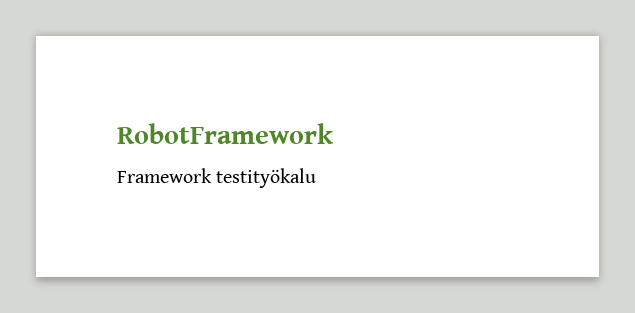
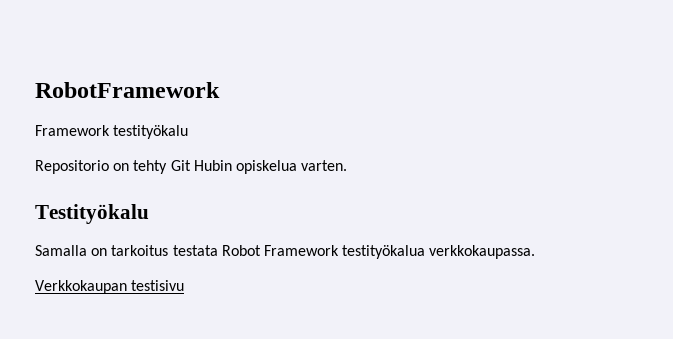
(317, 178) none -> [35,160,348,174] [35,204,149,224] [35,245,536,259] [35,280,185,294] // Repositorio on tehty Git Hubin opiskelua varten. // Testityökalu // Samalla on tarkoitus testata Robot Framework testityökalua verkkokaupassa. // Verkkokaupan testisivu

